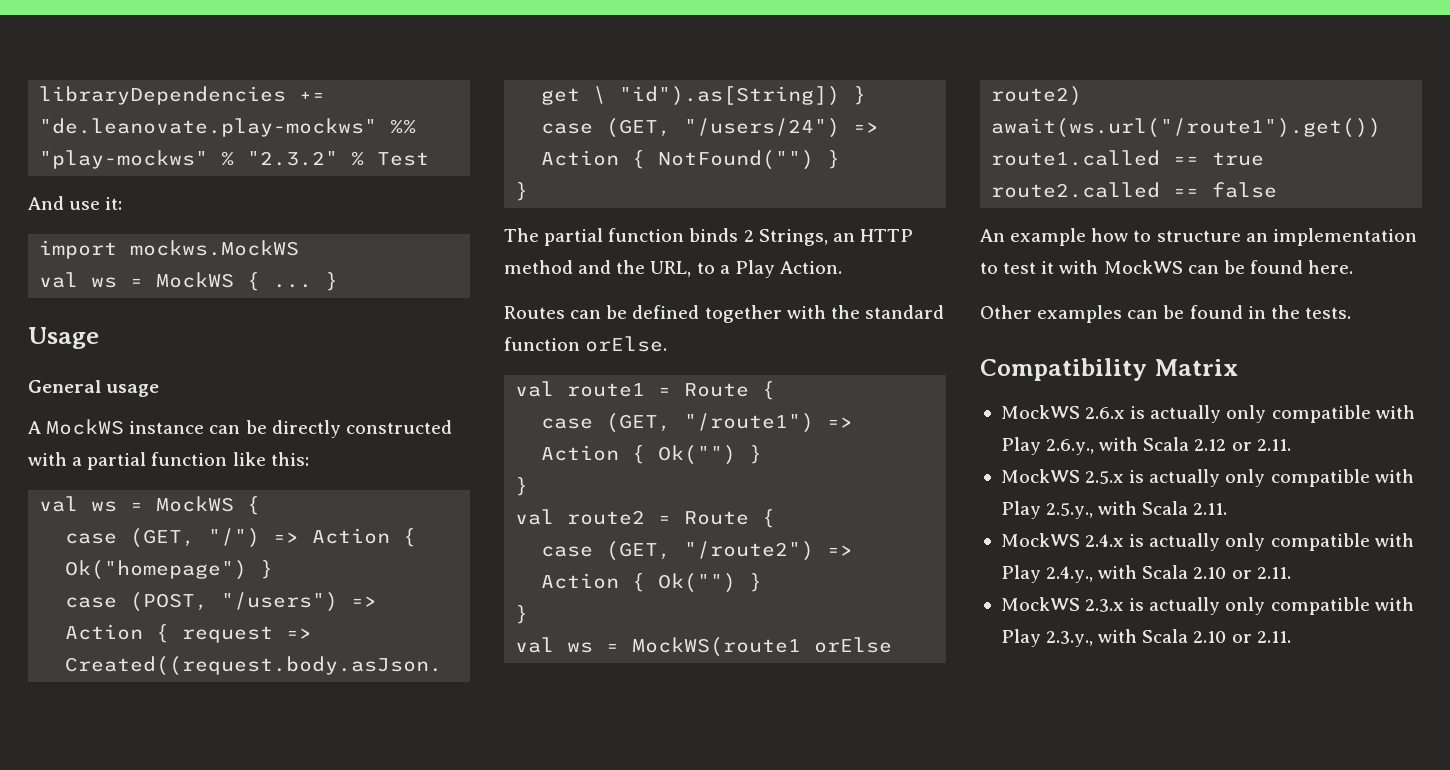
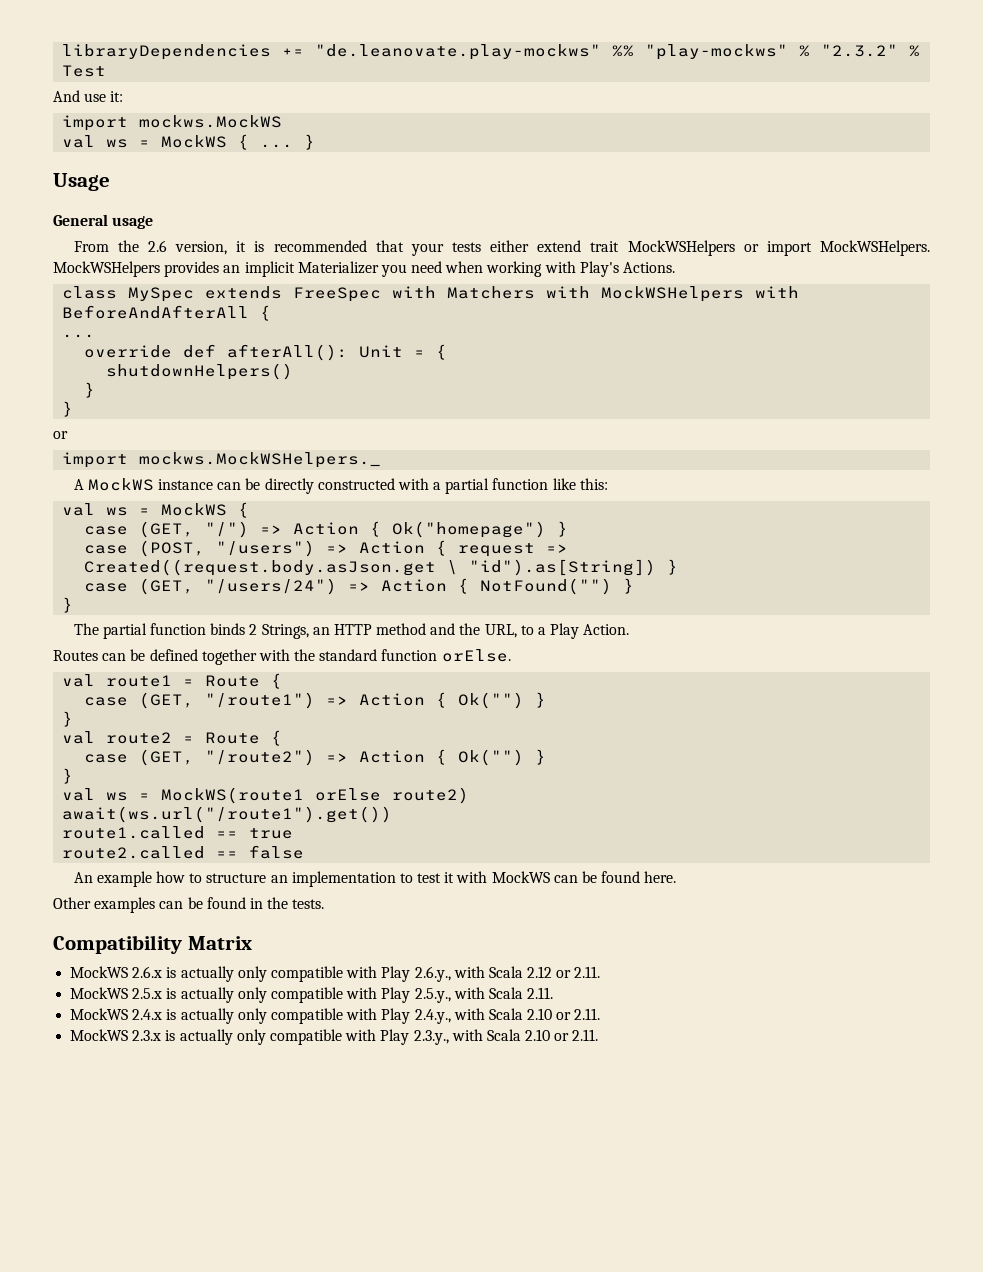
(160, 390) none -> [73,240,930,256] [53,261,676,277] [62,286,800,302] [62,305,272,321] [62,334,96,338] [84,344,448,361] [106,363,294,380] [84,382,96,398] [62,401,74,417] [53,431,68,439] [62,452,382,468] // From the 2.6 version, it is recommended that your tests either extend trait MockWSHelpers or import MockWSHelpers. MockWSHelpers provides an implicit Materializer you need when working with Play's Actions. // class MySpec extends FreeSpec with Matchers with MockWSHelpers with BeforeAndAfterAll { // ... // override def afterAll(): Unit = { // shutdownHelpers() // } // } // or // import mockws.MockWSHelpers._

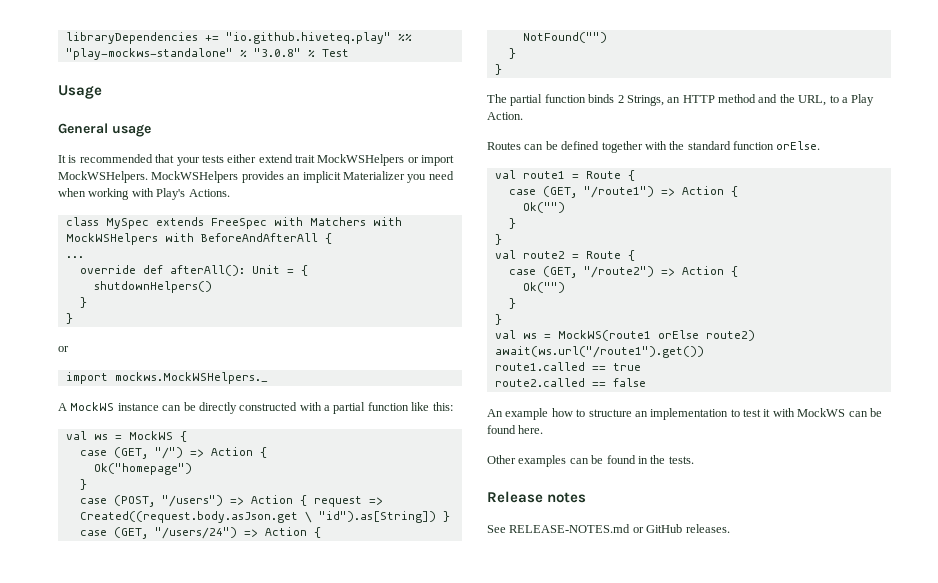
[315,44,921,60] [62,65,107,77] [53,90,124,102] [62,115,283,131] [62,134,316,150] [53,173,110,191] [53,214,154,229] [73,240,247,255] "de.leanovate.play-mockws" %% "play-mockws" % "2.3.2" % Test // And use it: // import mockws.MockWS // val ws = MockWS { ... } // Usage // General usage // From the 2.6 version, it -> [225,32,412,44] [65,48,349,60] [58,85,102,99] [58,123,151,137] [58,155,66,163] "io.github.hiveteq.play" %% "play-mockws-standalone" % "3.0.8" % Test // Usage // General usage // It
(382, 529) none -> (267, 452) //
(547, 529) none -> (192, 469) //
(470, 586) none -> (321, 532) //
(613, 586) none -> (607, 37) //
[458,692,525,709] Ok("") -> [522,202,565,213] // Ok("") //
[458,749,525,766] Ok("") -> [522,282,565,293] // Ok("") //
[53,935,252,954] [70,966,601,982] [70,987,554,1003] [70,1008,601,1024] [70,1029,599,1045] Compatibility Matrix // MockWS 2.6.x is actually only compatible with Play 2.6.y., with Scala 2.12 or 2.11. // MockWS 2.5.x is actually only compatible with Play 2.5.y., with Scala 2.11. // MockWS 2.4.x is actually only compatible with Play 2.4.y., with Scala 2.10 or 2.11. // MockWS 2.3.x is actually only compatible with Play 2.3.y., with Scala 2.10 or 2.11. -> [487,491,587,503] [487,524,730,533] Release notes // See RELEASE-NOTES.md or GitHub releases.

